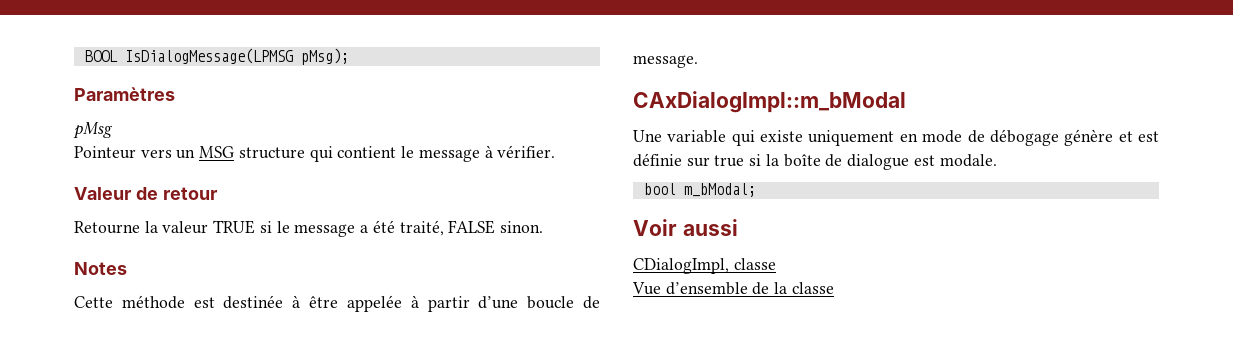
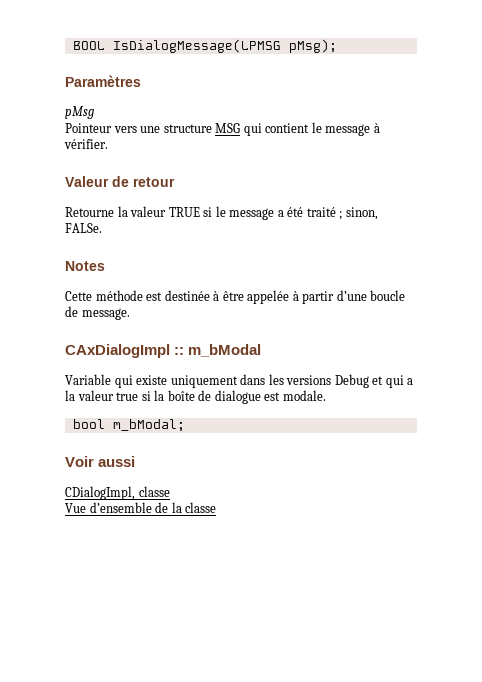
[176,146,305,159] un MSG structure -> [140,123,241,133] une structure MSG
[399,220,543,236] traité, FALSE sinon. -> [306,207,378,220] [65,223,102,233] traité ; sinon, FALSe.
[633,91,906,113] [633,129,1159,146] [633,153,710,167] CAxDialogImpl::m_bModal // Une variable qui existe uniquement en mode de débogage génère et est définie sur -> [65,344,262,358] [65,374,414,388] [65,390,114,401] CAxDialogImpl :: m_bModal // Variable qui existe uniquement dans les versions Debug et qui a la valeur

